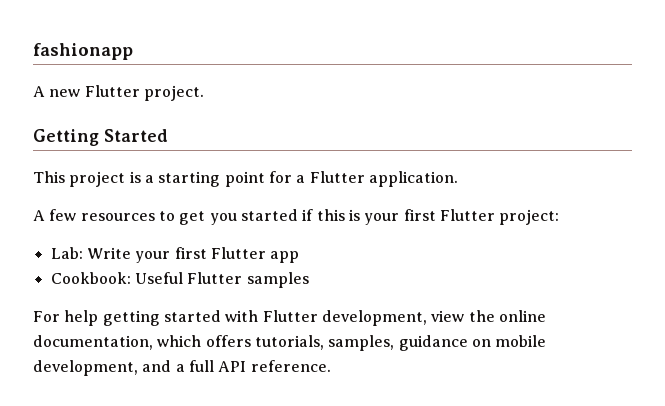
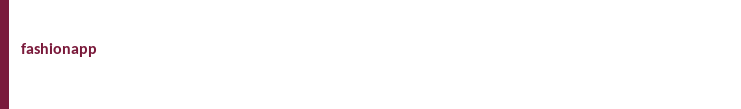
[33,85,204,101] [33,129,168,146] [33,171,458,187] [33,209,560,225] [50,247,300,263] [50,272,309,288] [33,310,546,326] [33,335,547,351] [33,360,331,376] // A new Flutter project. // Getting Started // This project is a starting point for a Flutter application. // A few resources to get you started if this is your first Flutter project: // Lab: Write your first Flutter app // Cookbook: Useful Flutter samples // For help getting started with Flutter development, view the online documentation, which offers tutorials, samples, guidance on mobile development, and a full API reference. -> (97, 50) none

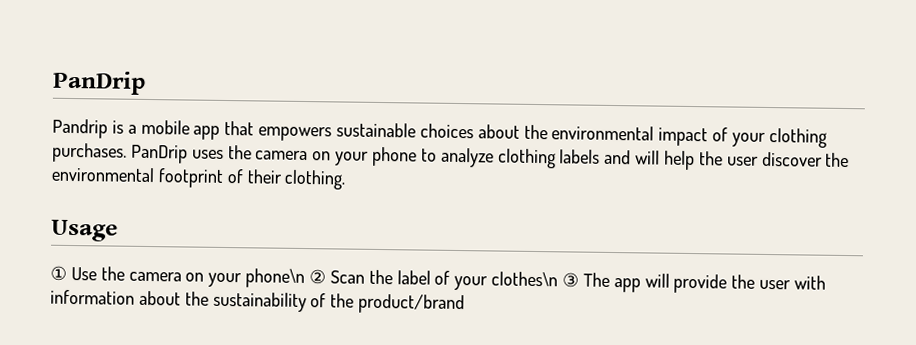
[21,43,97,57] fashionapp -> [52,70,146,95] [52,118,827,148] [52,142,850,171] [51,166,347,190] [51,219,118,242] [50,265,827,294] [50,289,466,315] PanDrip // Pandrip is a mobile app that empowers sustainable choices about the environmental impact of your clothing purchases. PanDrip uses the camera on your phone to analyze clothing labels and will help the user discover the environmental footprint of their clothing. // Usage // ① Use the camera on your phone\n ② Scan the label of your clothes\n ③ The app will provide the user with information about the sustainability of the product/brand

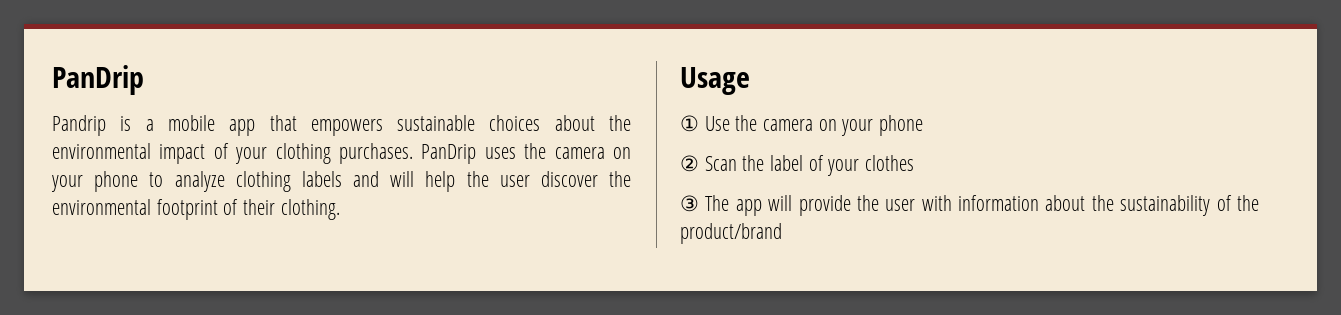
[245,268,306,289] phone\n -> [879,115,924,136] phone //
[491,271,559,287] clothes\n -> [865,155,915,171] clothes //

